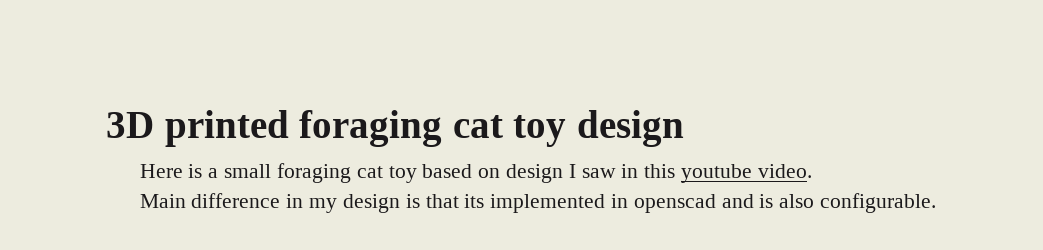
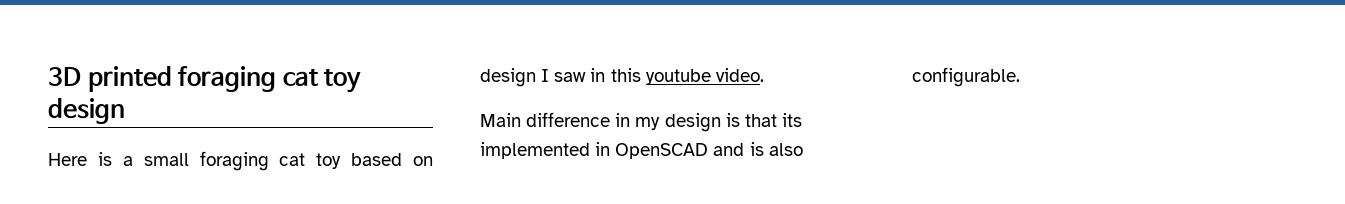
[633,194,716,213] openscad -> [615,143,709,159] OpenSCAD

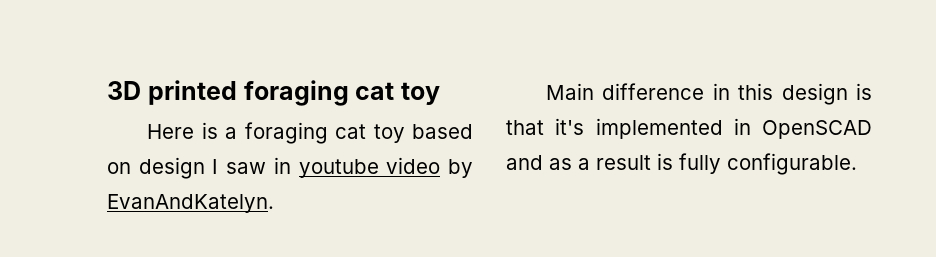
[48,98,125,124] design -> (440, 93) none
[143,153,189,166] small -> (238, 133) none
[610,68,764,85] this youtube video. -> [298,157,473,178] [107,194,274,213] youtube video by EvanAndKatelyn.
[635,117,661,130] my -> [738,83,774,100] this
[781,113,802,127] its -> [555,118,585,135] it's
[749,142,803,156] is also -> [549,153,721,174] as a result is fully

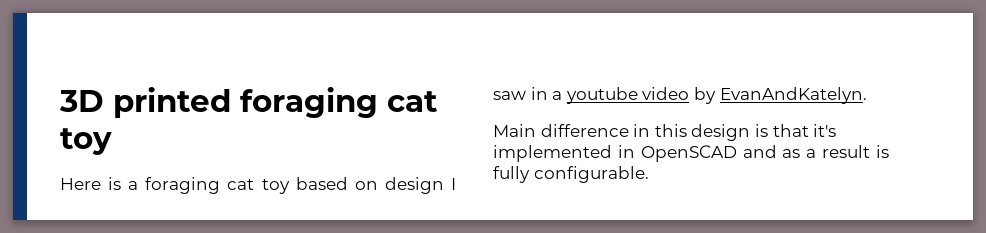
(291, 165) none -> [552,91,563,100] a

